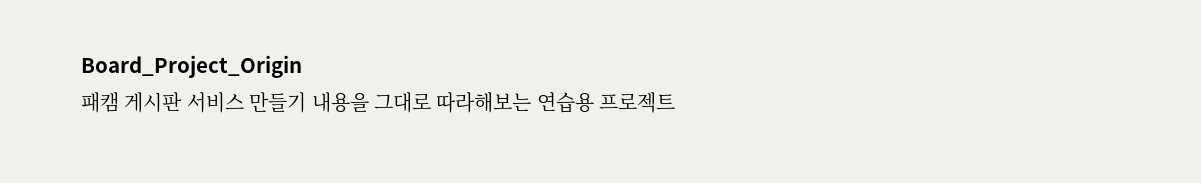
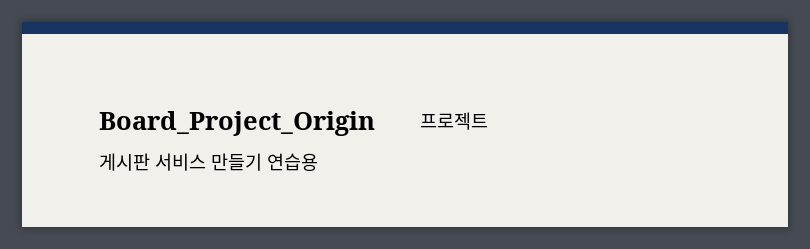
[81,92,119,113] 패캠 -> (375, 123) none
[311,92,532,113] 내용을 그대로 따라해보는 -> (262, 162) none

